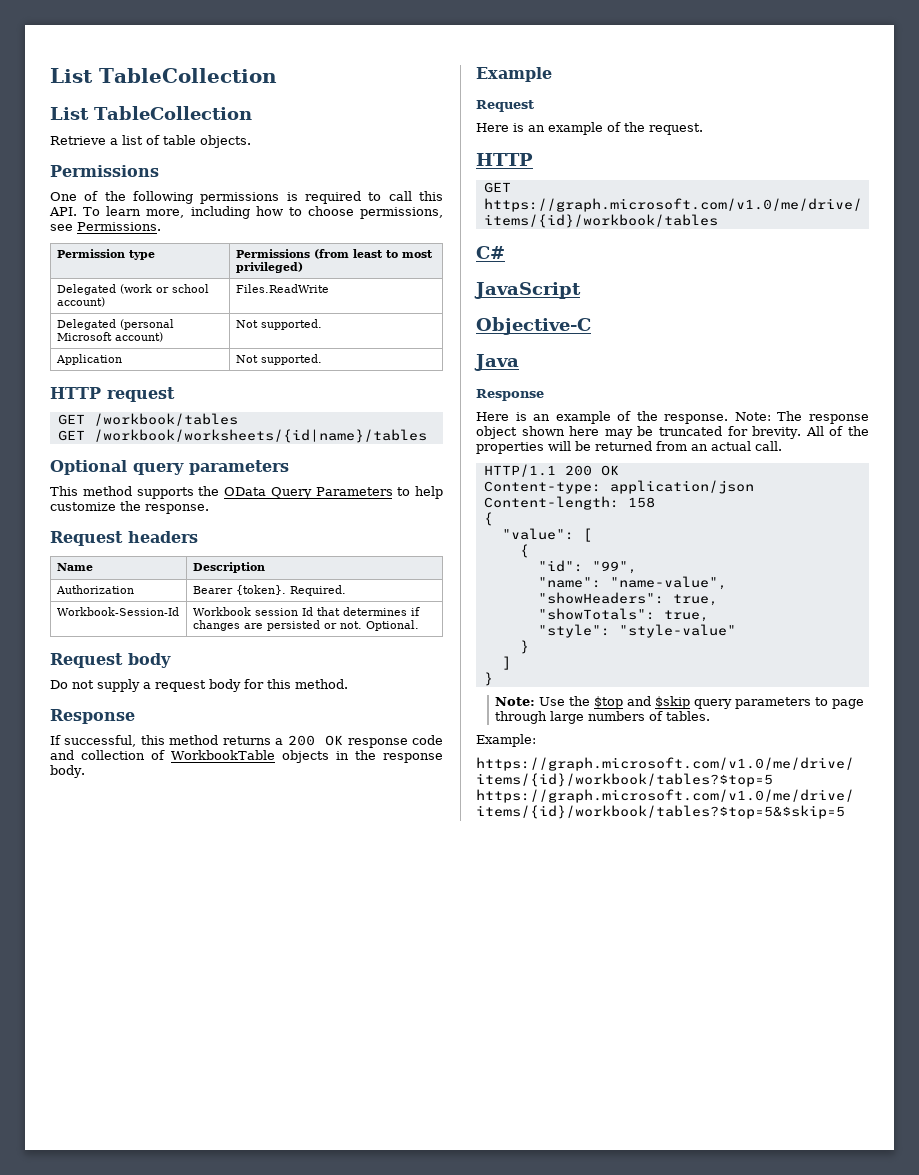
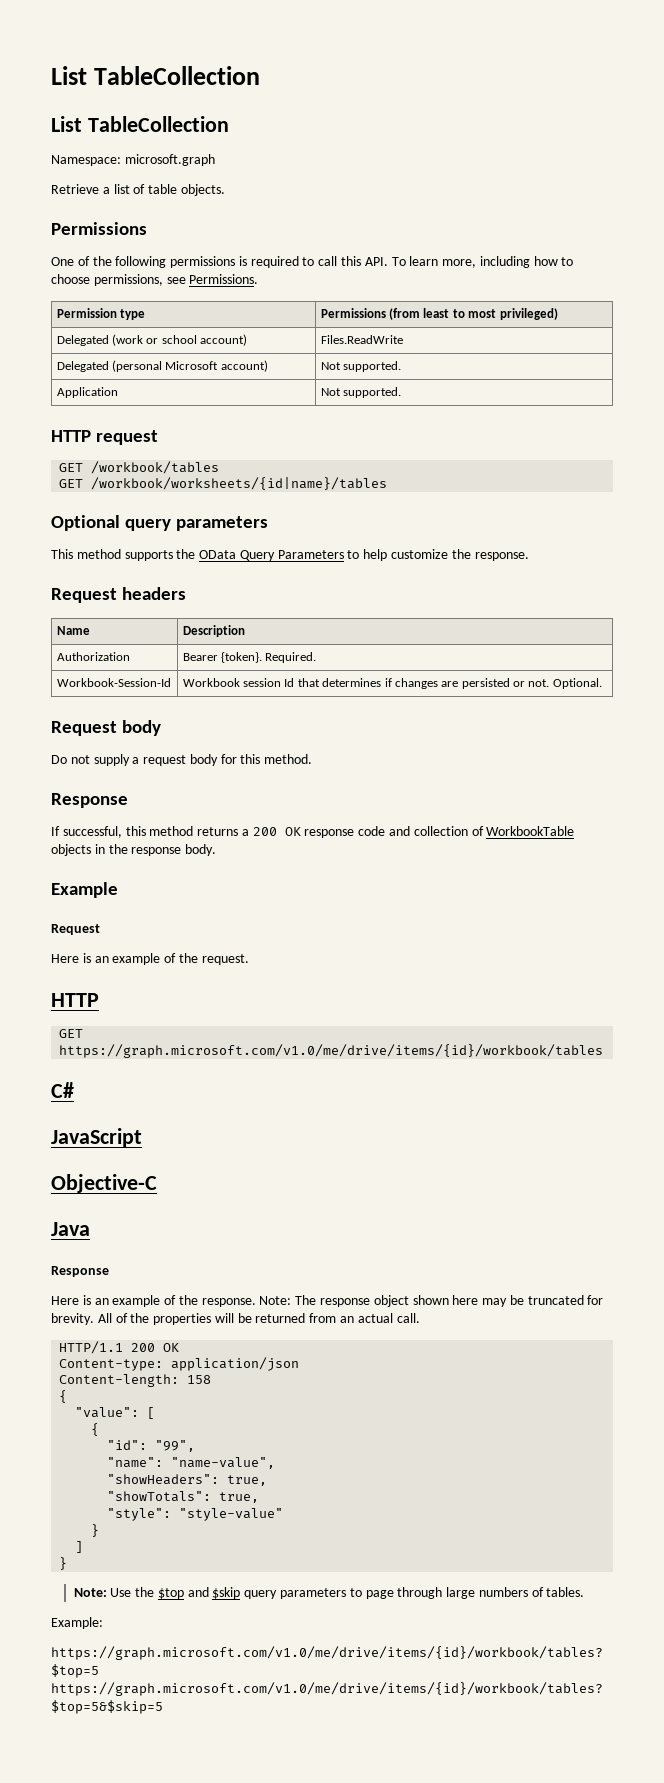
(252, 113) none -> [51,154,215,166] // Namespace: microsoft.graph

